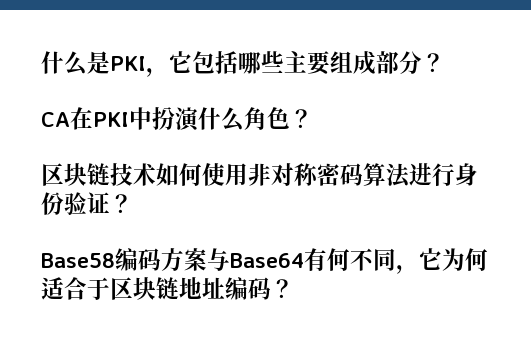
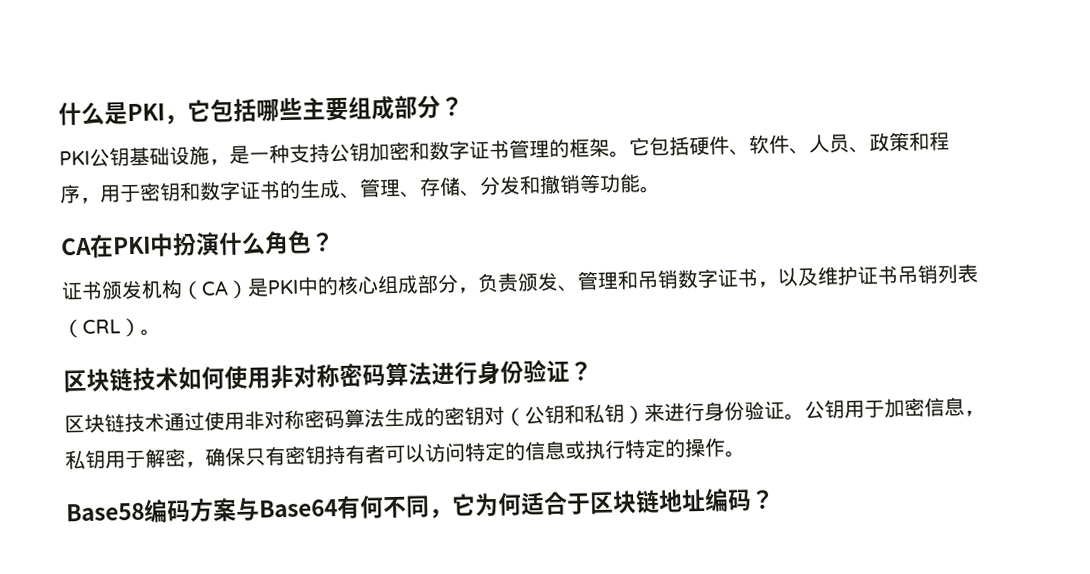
(445, 62) none -> [59,131,950,167] [59,173,661,204] // PKI公钥基础设施，是一种支持公钥加密和数字证书管理的框架。它包括硬件、软件、人员、政策和程序，用于密钥和数字证书的生成、管理、存储、分发和撤销等功能。
(313, 118) none -> [61,263,978,301] [62,317,161,339] // 证书颁发机构（CA）是PKI中的核心组成部分，负责颁发、管理和吊销数字证书，以及维护证书吊销列表（CRL）。
(133, 203) none -> [64,396,985,434] [65,437,746,470] // 区块链技术通过使用非对称密码算法生成的密钥对（公钥和私钥）来进行身份验证。公钥用于加密信息，私钥用于解密，确保只有密钥持有者可以访问特定的信息或执行特定的操作。

